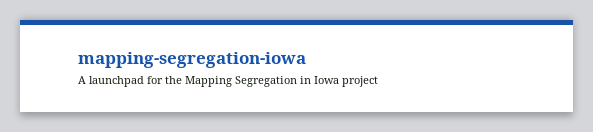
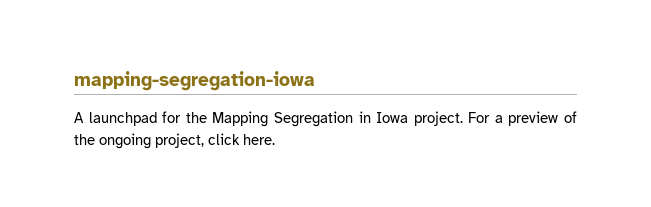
[342,76,378,87] project -> [413,111,577,126] [74,133,275,149] project. For a preview of the ongoing project, click here.

